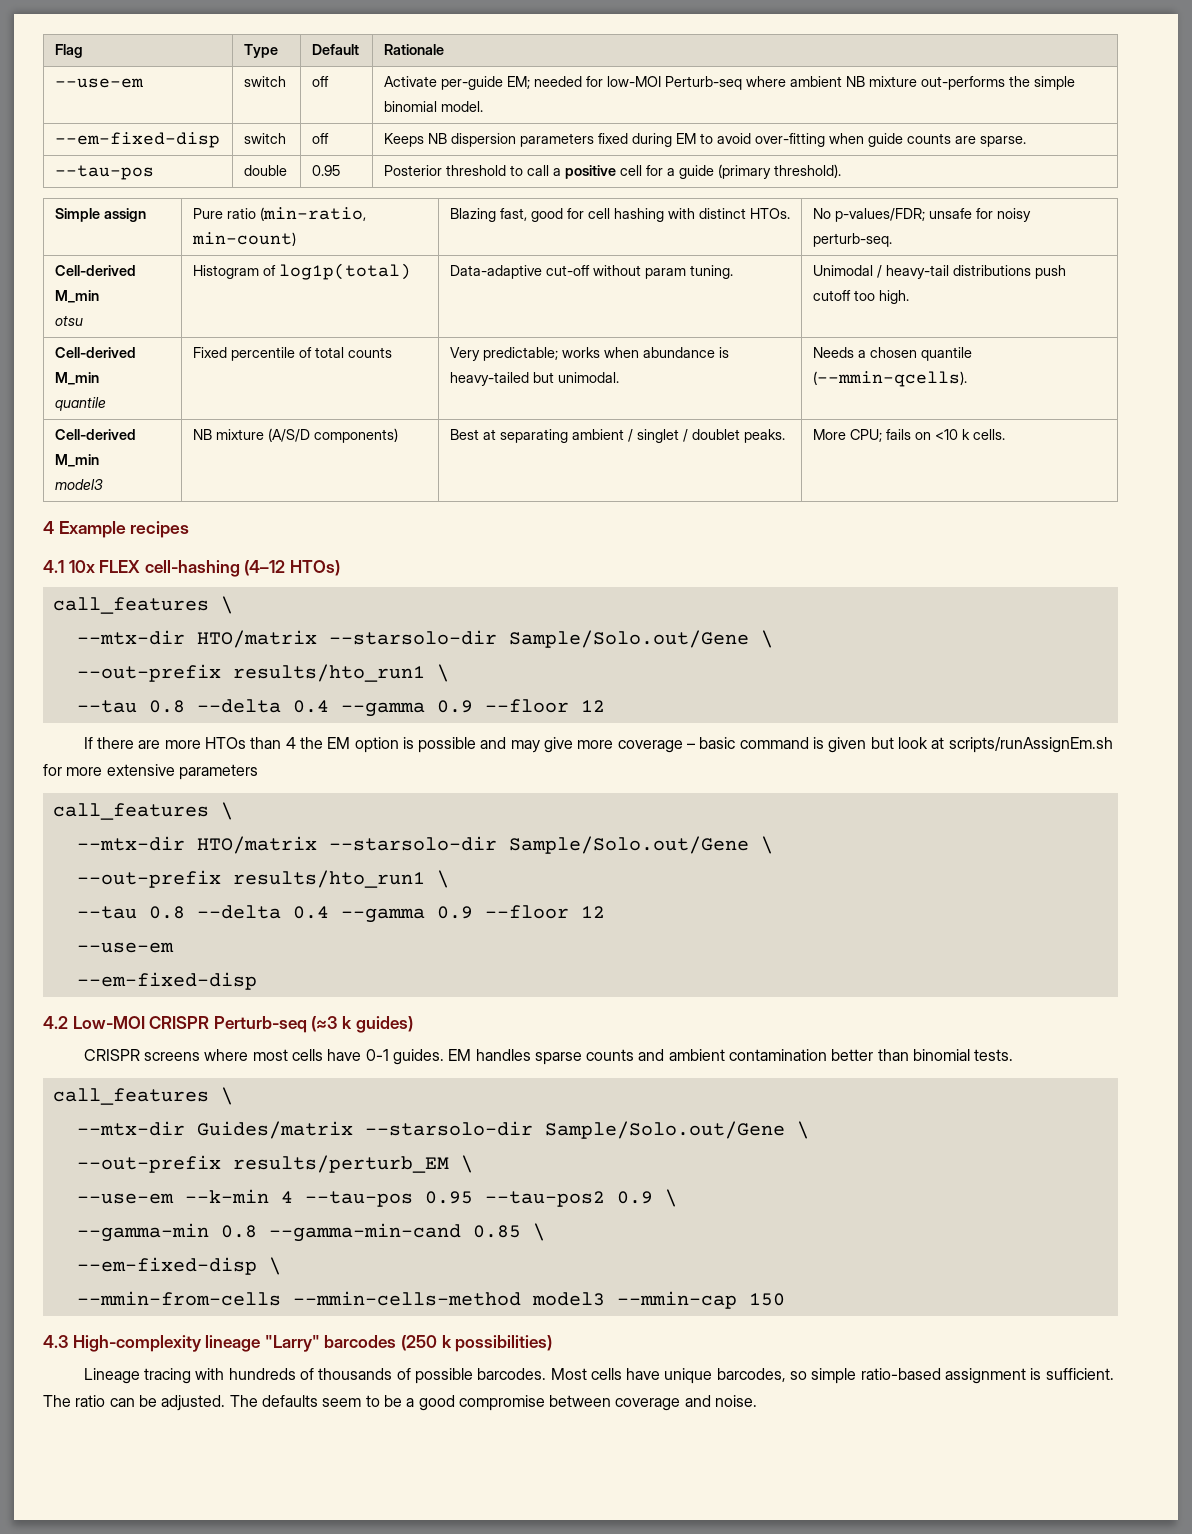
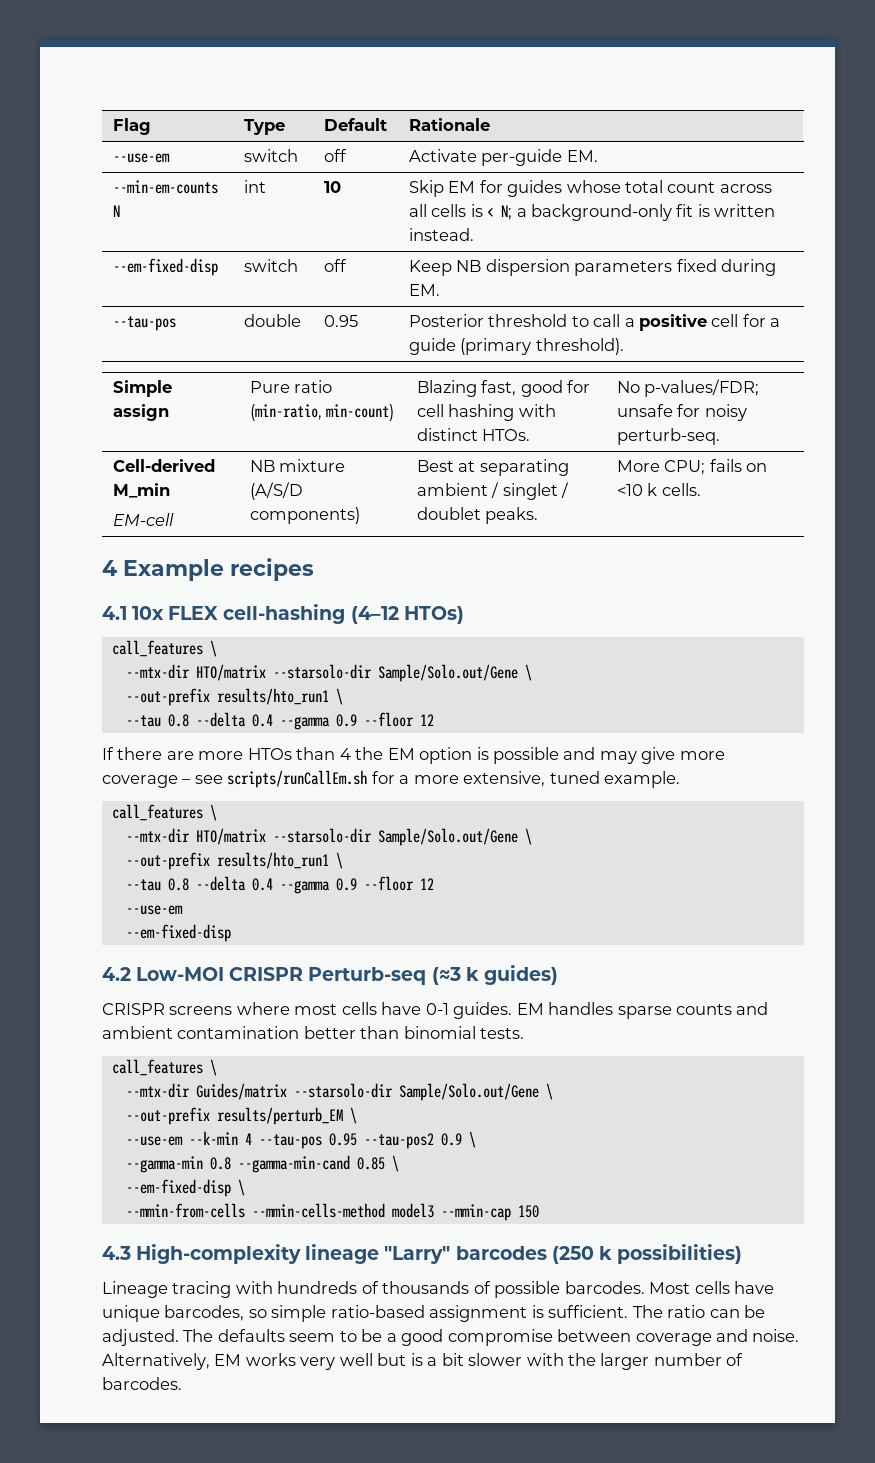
[506,76,1075,90] [383,101,483,112] EM; needed for low-MOI Perturb-seq where ambient NB mixture out-performs the simple binomial model. -> [566,150,598,162] [112,180,218,194] [112,205,120,217] [243,180,266,193] [323,181,341,193] [408,180,772,197] [408,204,776,221] [408,228,474,241] EM. // --min-em-counts N | int | 10 | Skip EM for guides whose total count across all cells is < N; a background-only fit is written instead.
[383,133,424,147] Keeps -> [408,260,452,276] Keep
[675,133,1026,147] EM to avoid over-fitting when guide counts are sparse. -> [408,284,440,296] EM.
[54,315,83,326] [192,263,411,280] [449,265,733,279] [812,265,1066,279] [812,290,909,304] [54,347,136,358] [54,372,99,385] [54,397,106,411] [192,347,392,361] [449,347,729,361] [449,372,619,386] [812,347,972,361] [812,371,967,387] [54,429,136,440] [54,454,99,467] [54,479,103,490] otsu | Histogram of log1p(total) | Data-adaptive cut-off without param tuning. | Unimodal / heavy-tail distributions push cutoff too high. // Cell-derived M_min // quantile | Fixed percentile of total counts | Very predictable; works when abundance is heavy-tailed but unimodal. | Needs a chosen quantile (--mmin-qcells). // Cell-derived M_min // model3 -> [112,513,174,526] EM-cell
[699,737,1113,753] [43,764,258,780] basic command is given but look at scripts/runAssignEm.sh for more extensive parameters -> [194,770,681,788] see scripts/runCallEm.sh for a more extensive, tuned example.
(758, 1401) none -> [102,1353,744,1370] [102,1377,182,1390] Alternatively, EM works very well but is a bit slower with the larger number of barcodes.

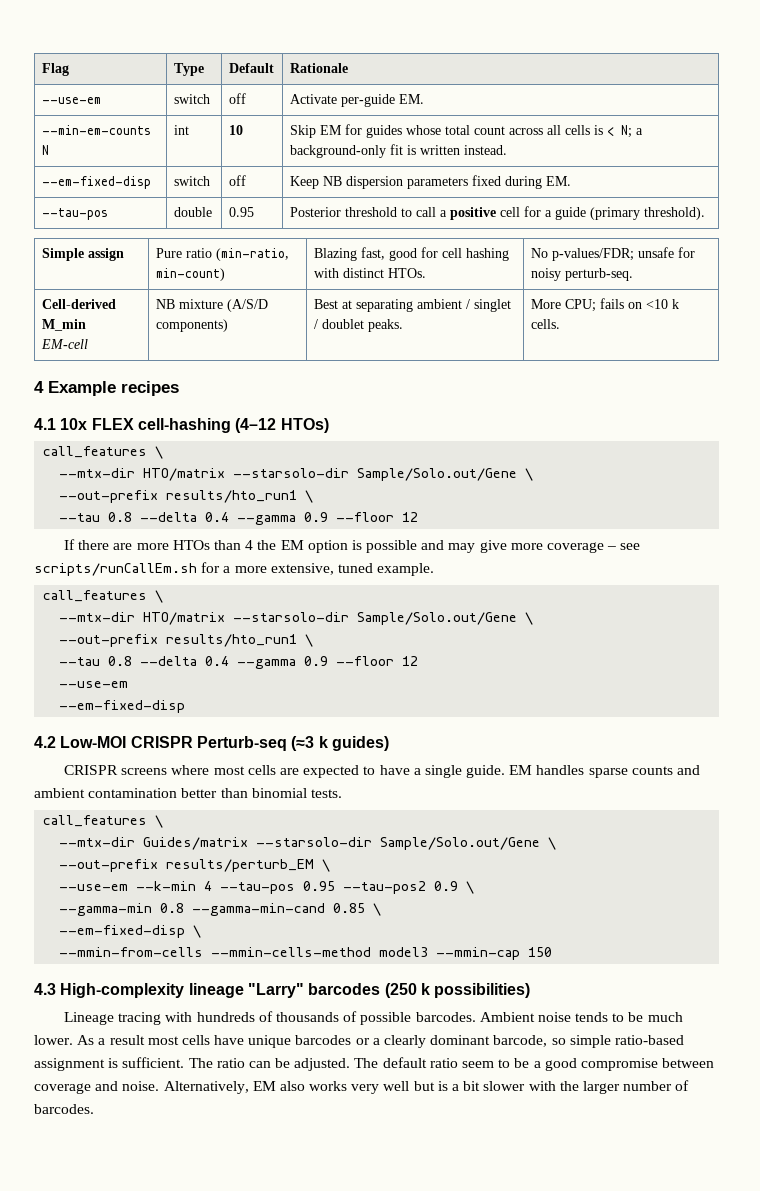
[381,1002,513,1019] have 0-1 guides. -> [279,765,506,778] are expected to have a single guide.
[649,1281,775,1294] [102,1305,245,1322] Most cells have unique barcodes, -> [479,1012,683,1022] [34,1035,548,1048] Ambient noise tends to be much lower. As a result most cells have unique barcodes or a clearly dominant barcode,
[217,1329,285,1342] defaults -> [382,1057,458,1068] default ratio
(242, 1360) none -> [279,1081,305,1091] also

